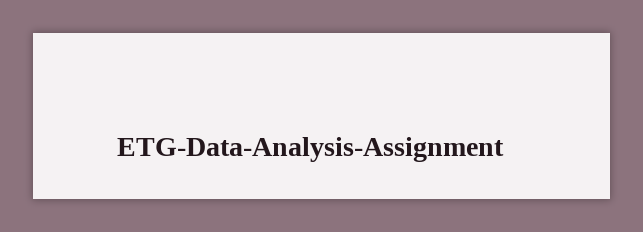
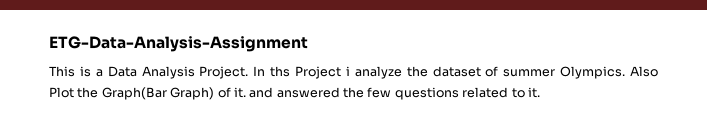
(504, 149) none -> [49,66,658,79] [49,87,540,100] // This is a Data Analysis Project. In ths Project i analyze the dataset of summer Olympics. Also Plot the Graph(Bar Graph) of it. and answered the few questions related to it.

